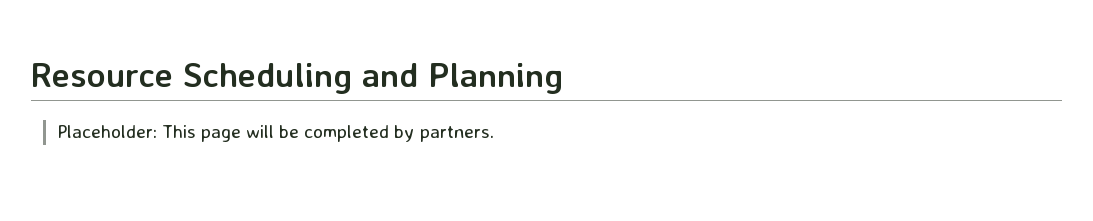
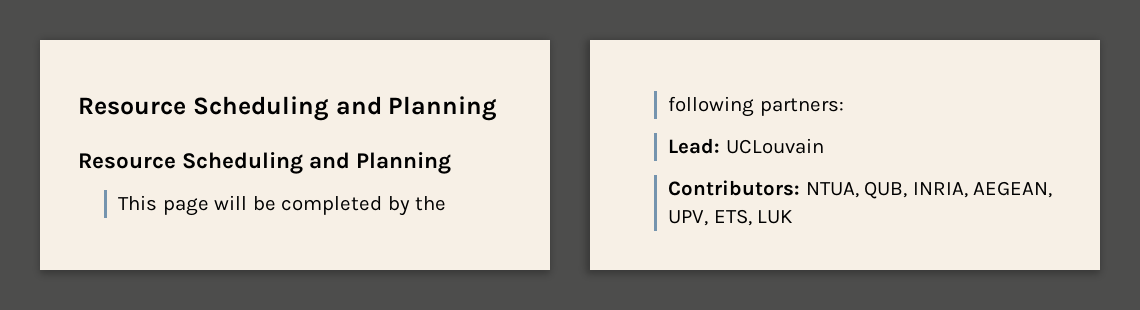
[31,63,563,94] [56,125,157,138] Resource Scheduling and Planning // Placeholder: -> [78,96,498,121] [78,152,452,174] Resource Scheduling and Planning // Resource Scheduling and Planning //
[419,126,494,142] partners. -> [415,196,447,211] [668,96,844,117] [668,138,824,154] [668,180,1053,199] [668,209,794,226] the following partners: // Lead: UCLouvain // Contributors: NTUA, QUB, INRIA, AEGEAN, UPV, ETS, LUK

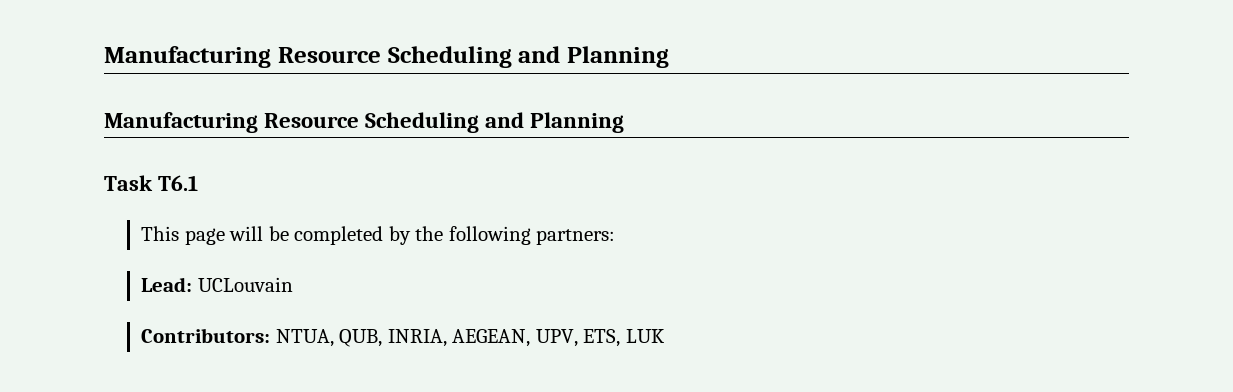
[78,96,498,121] [78,152,452,174] Resource Scheduling and Planning // Resource Scheduling and Planning -> [104,46,669,68] [104,112,625,133] [104,175,198,191] Manufacturing Resource Scheduling and Planning // Manufacturing Resource Scheduling and Planning // Task T6.1

